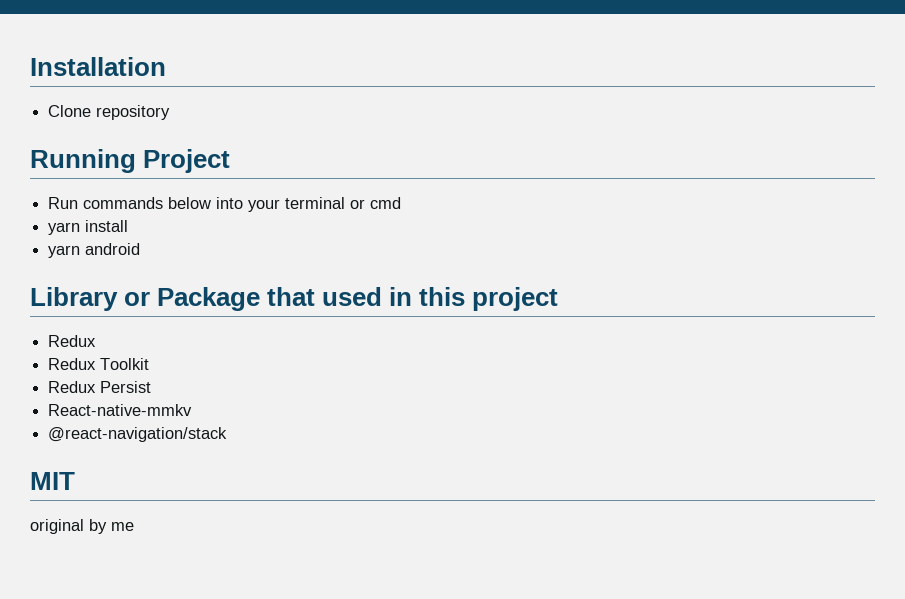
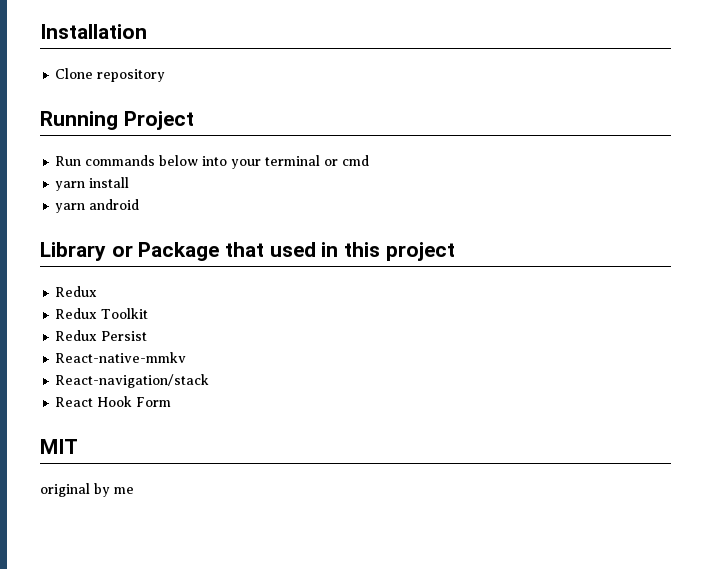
[48,427,228,442] @react-navigation/stack -> [55,374,210,388] [55,396,172,407] React-navigation/stack // React Hook Form

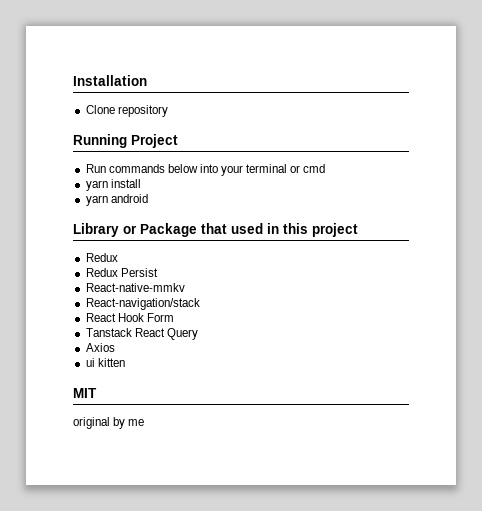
[55,308,149,319] // Redux Toolkit -> (118, 257) none
(172, 402) none -> [85,328,198,340] [85,343,115,352] [85,358,125,367] // Tanstack React Query // Axios // ui kitten

